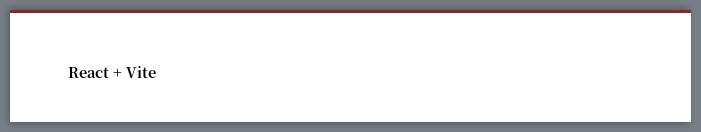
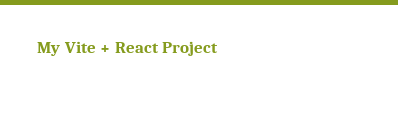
[68,66,156,78] React + Vite -> [37,41,219,56] My Vite + React Project

